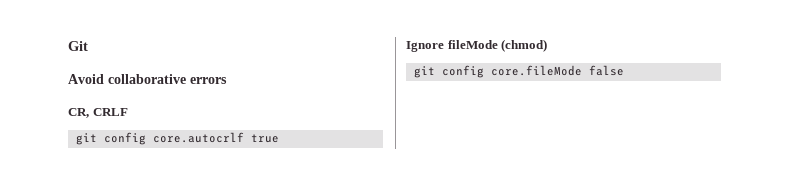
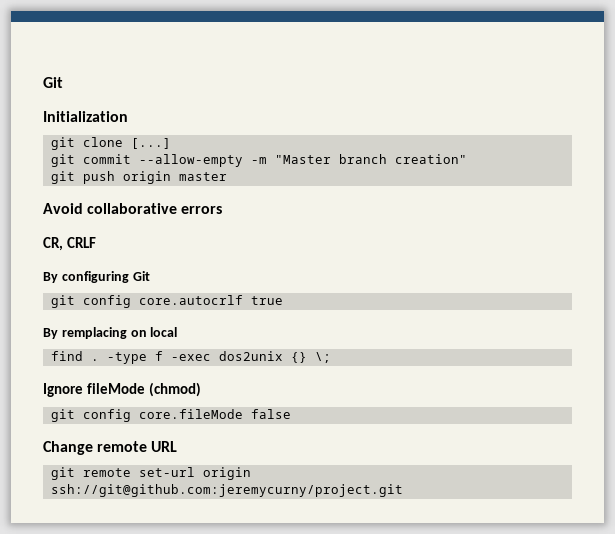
[68,41,88,51] Git -> [43,77,63,88] [43,111,128,122] [51,137,172,150] [51,154,468,167] [51,171,228,184] Git // Initialization // git clone [...] // git commit --allow-empty -m "Master branch creation" // git push origin master
(128, 112) none -> [43,271,150,283] // By configuring Git
(279, 138) none -> [43,327,178,339] [51,351,332,364] // By remplacing on local // find . -type f -exec dos2unix {} \;
(624, 70) none -> [43,441,178,455] [51,467,252,480] [51,484,404,497] // Change remote URL // git remote set-url origin ssh://git@github.com:jeremycurny/project.git

